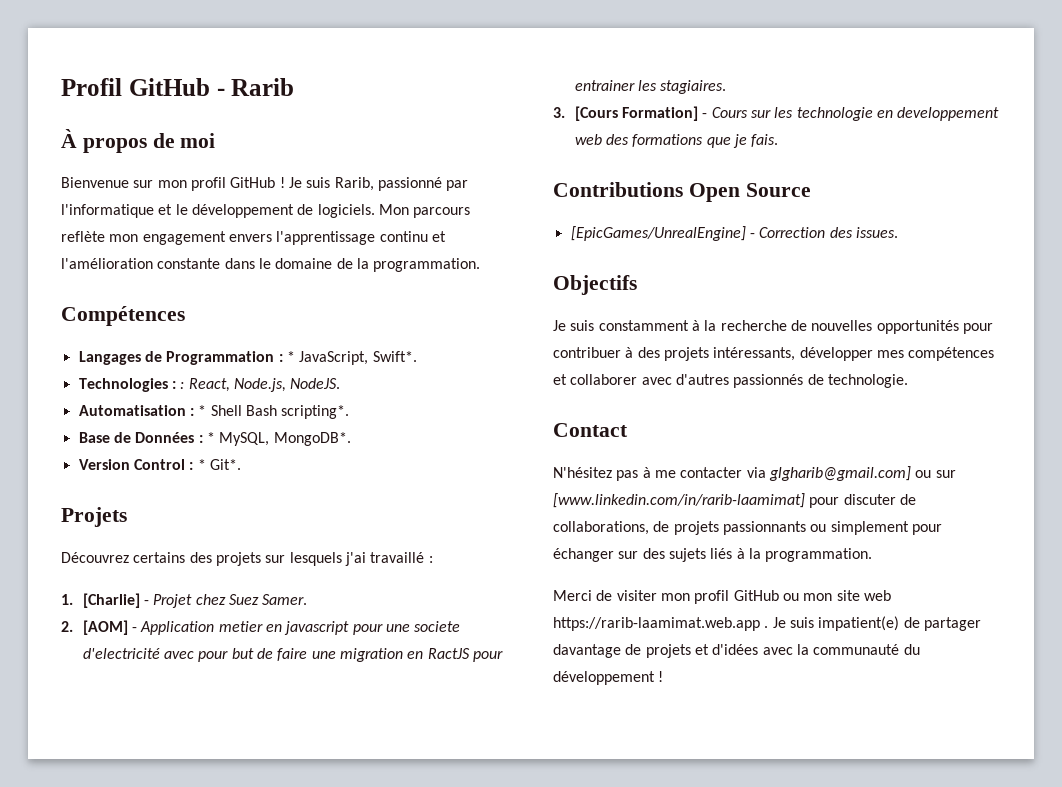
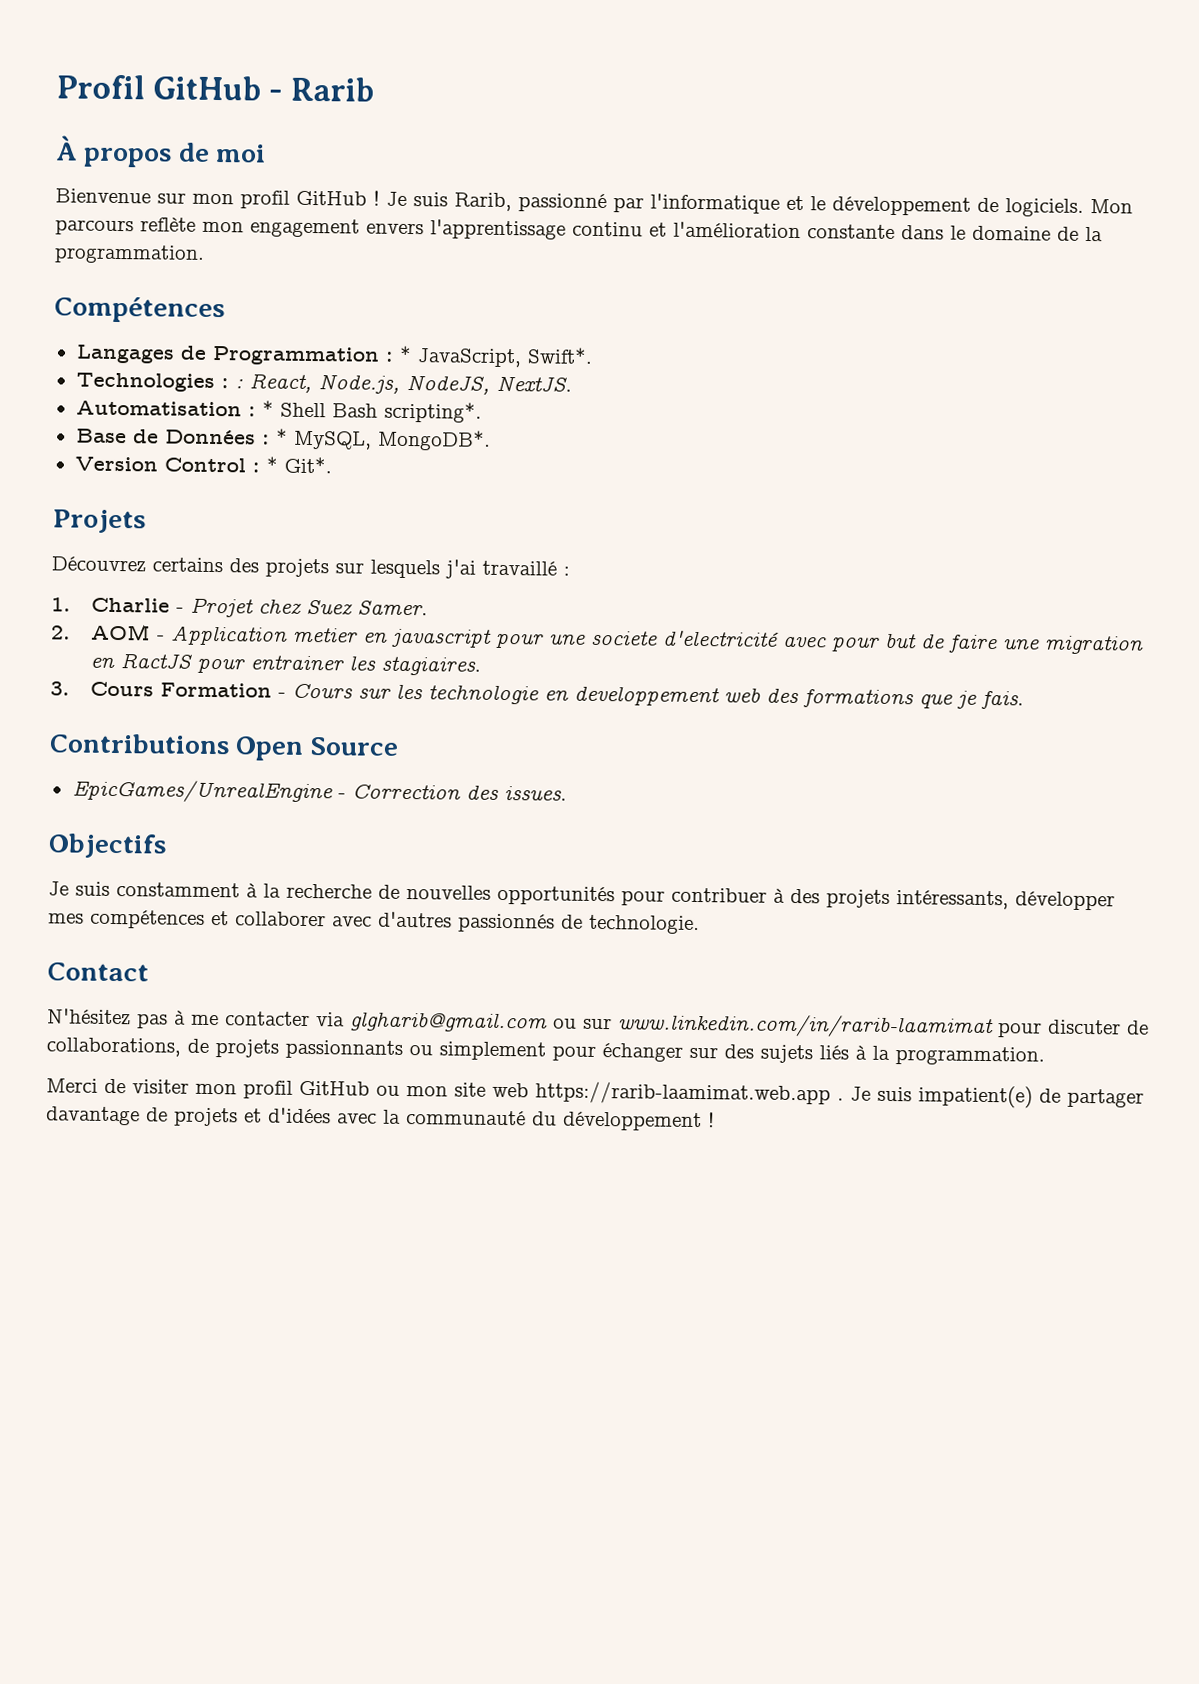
[290,378,341,389] NodeJS. -> [405,374,572,395] NodeJS, NextJS.
[82,593,140,608] [Charlie] -> [91,597,171,613] Charlie
[82,620,128,635] [AOM] -> [91,623,152,641] AOM
[574,106,699,121] [Cours Formation] -> [90,681,273,698] Cours Formation
[570,226,746,241] [EpicGames/UnrealEngine] -> [71,779,333,804] EpicGames/UnrealEngine
[768,466,911,481] glgharib@gmail.com] -> [350,1011,548,1033] glgharib@gmail.com
[553,493,805,508] [www.linkedin.com/in/rarib-laamimat] -> [618,1013,994,1039] www.linkedin.com/in/rarib-laamimat

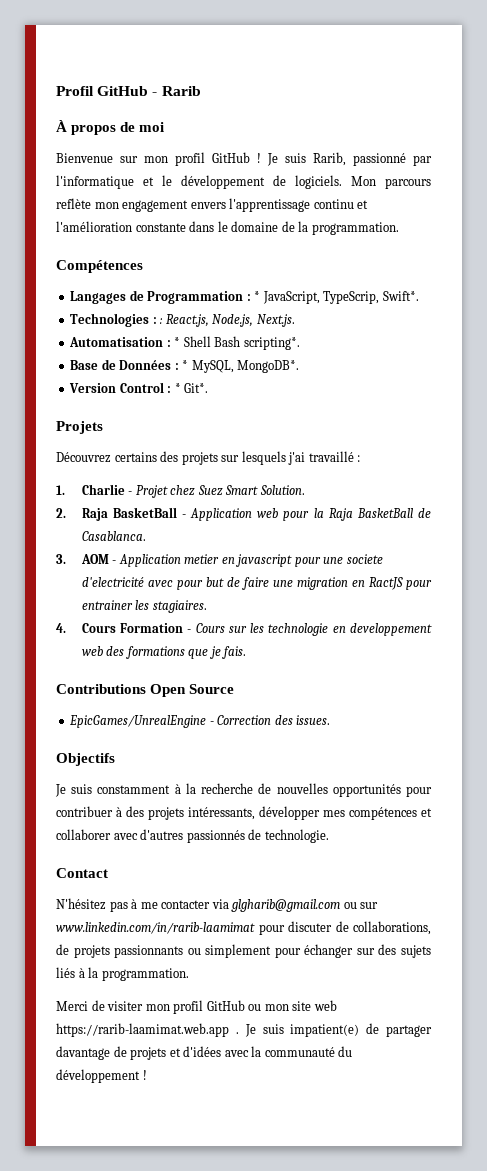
(522, 358) none -> [323,291,380,304] TypeScrip,
[248,373,572,395] React, Node.js, NodeJS, NextJS. -> [165,314,295,327] React.js, Node.js, Next.js.
[357,600,429,616] [51,625,71,640] Samer. // 2. -> [225,485,305,495] [56,507,431,521] [81,531,146,541] [56,554,66,564] Smart Solution. // 2. Raja BasketBall - Application web pour la Raja BasketBall de Casablanca. // 3.
[50,681,70,696] 3. -> [56,623,66,633] 4.

